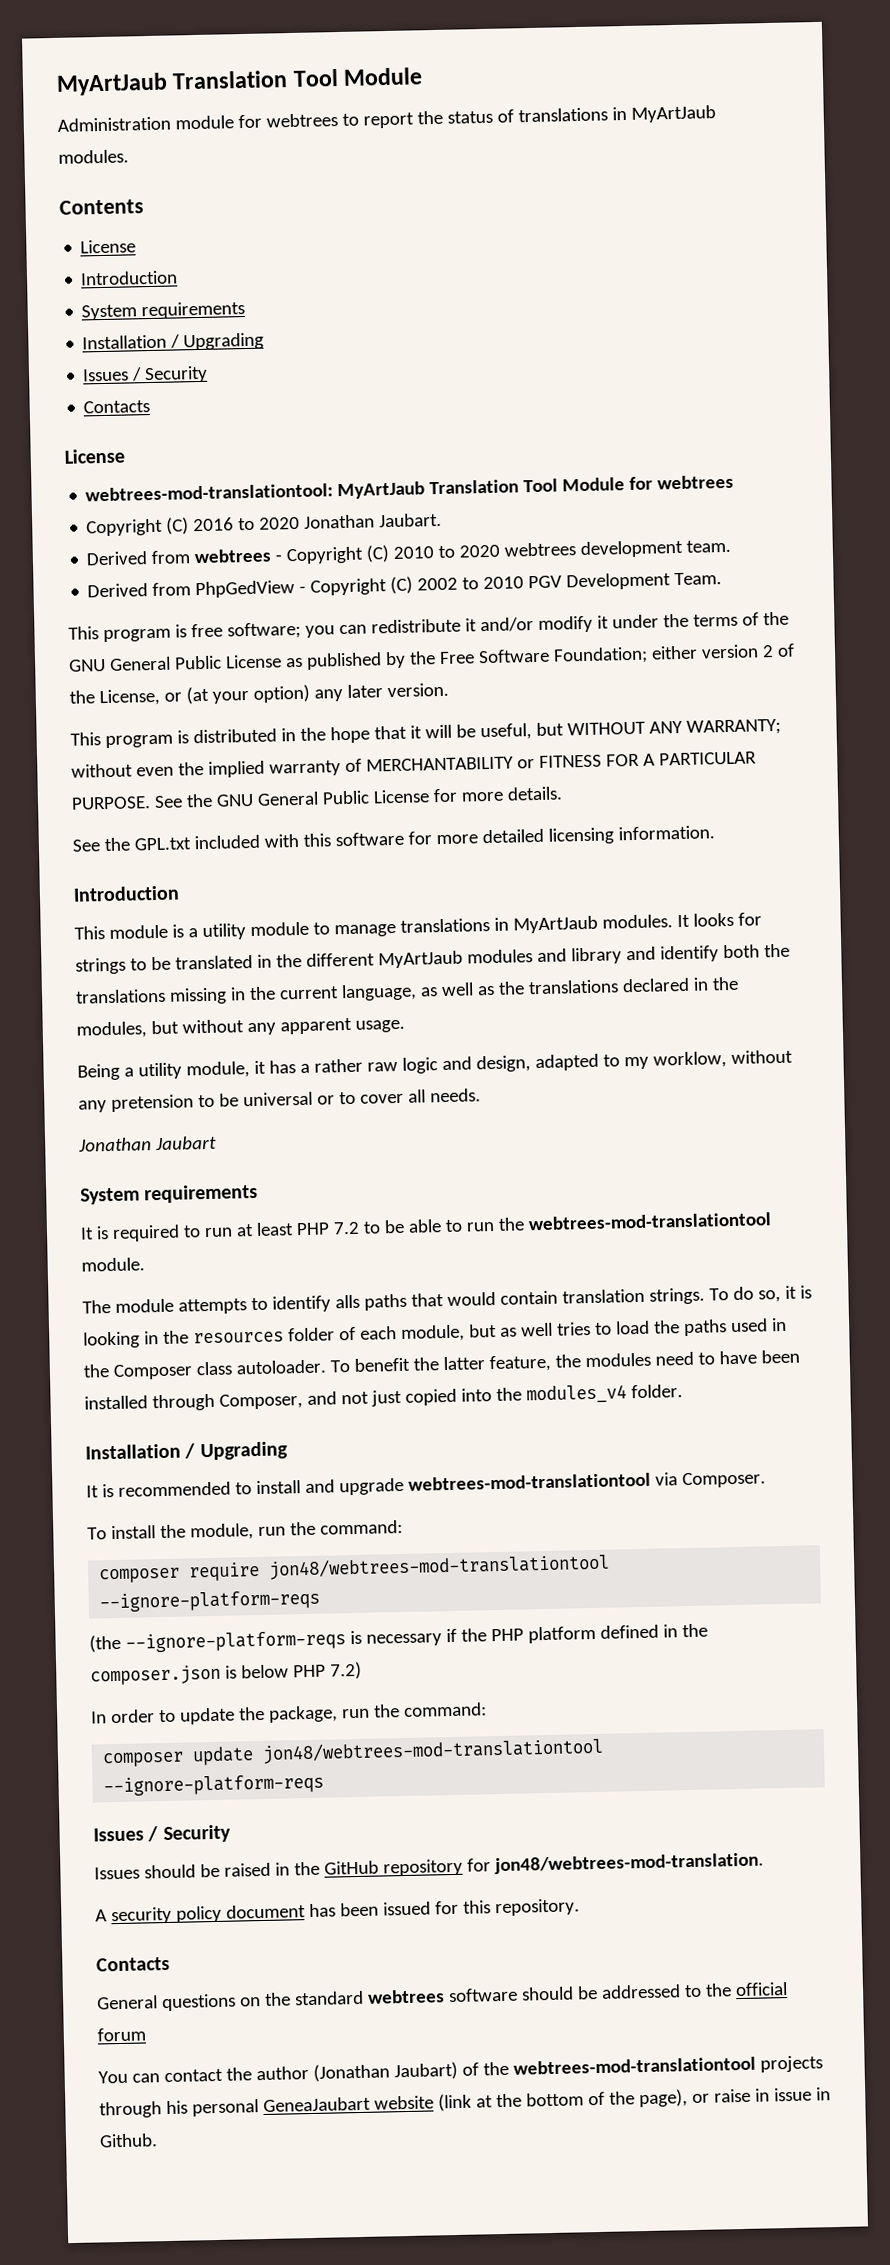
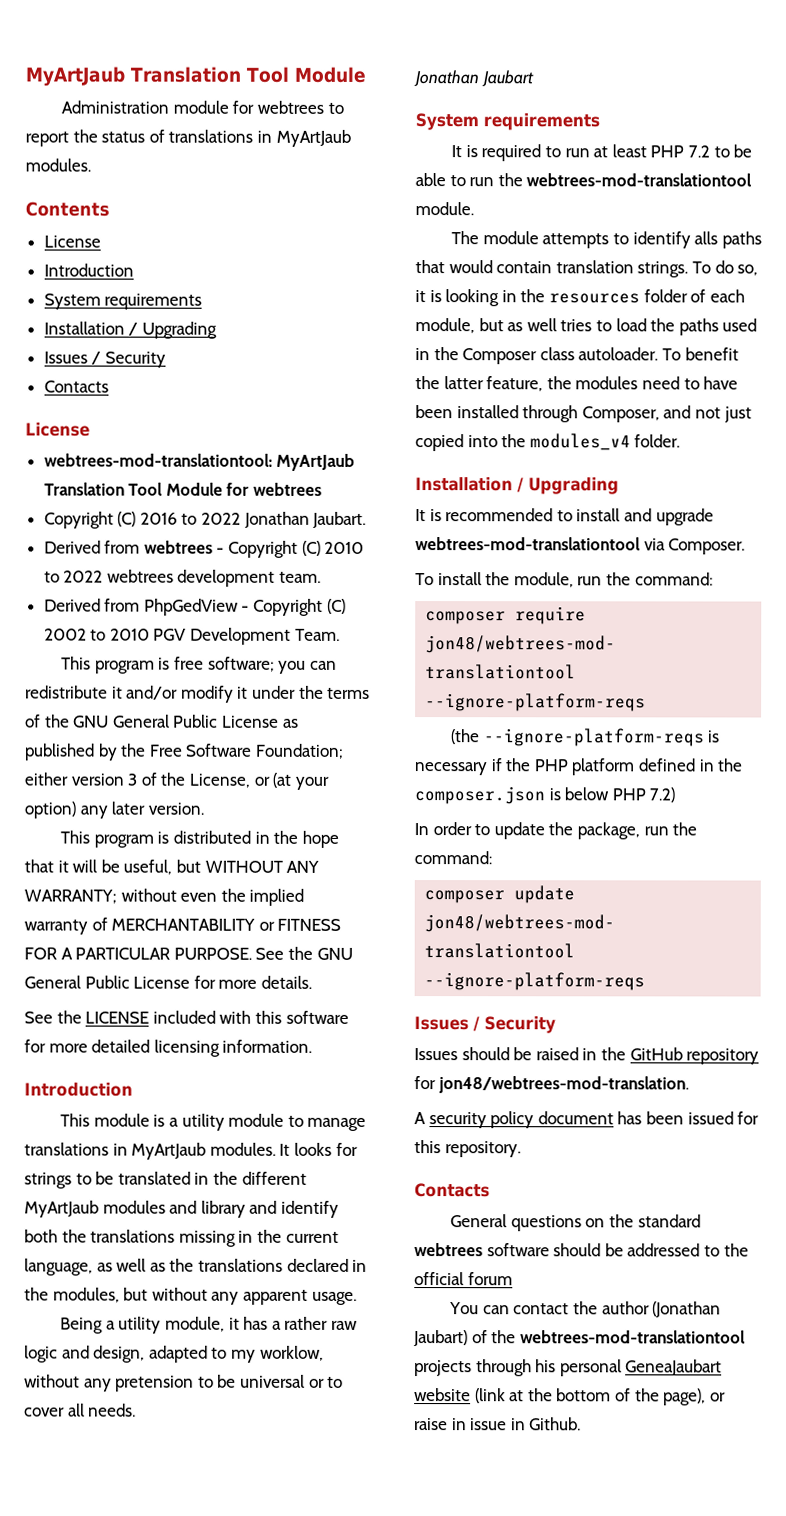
[259,516,301,530] 2020 -> [201,512,242,525] 2022
[459,544,501,558] 2020 -> [63,570,104,583] 2022
[761,645,774,658] 2 -> [127,773,138,786] 3
[133,837,192,851] GPL.txt -> [85,1011,150,1024] LICENSE

